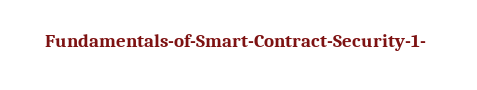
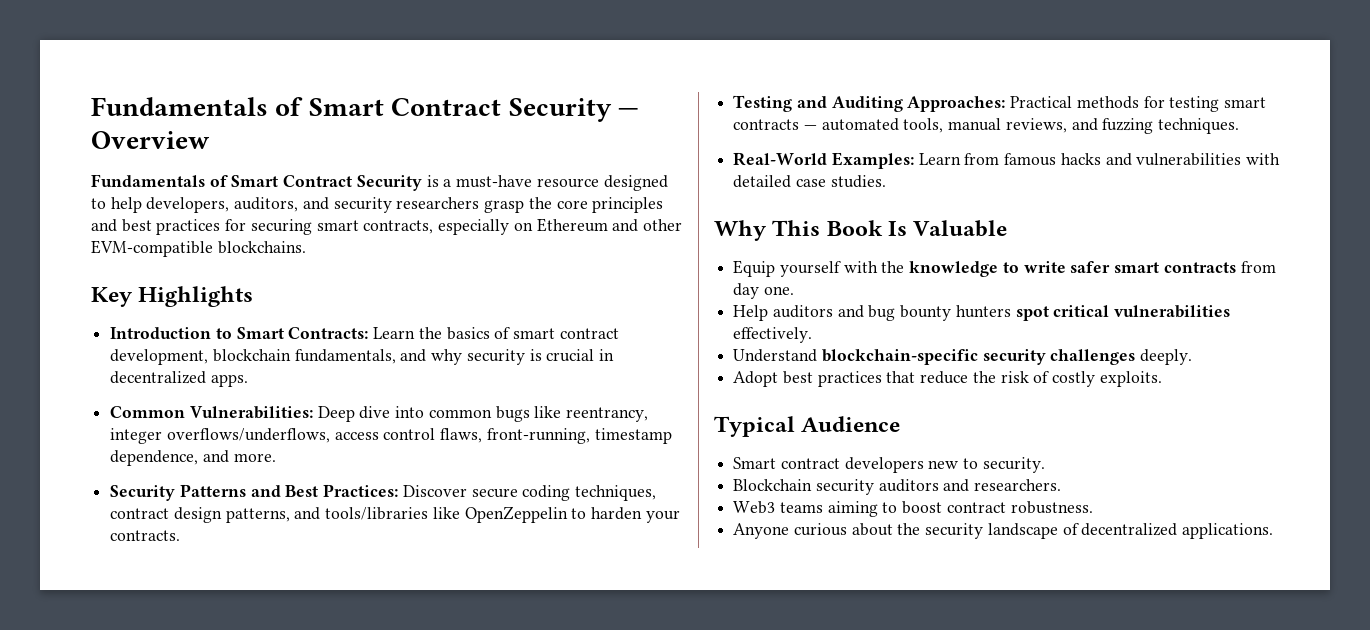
[45,34,426,51] Fundamentals-of-Smart-Contract-Security-1- -> [91,97,639,122] [91,131,210,149] [91,174,668,191] [91,197,664,213] [91,218,682,235] [91,240,306,257] [91,286,254,307] [110,327,619,340] [110,349,615,365] [110,371,248,387] [110,406,649,422] [110,428,672,444] [110,450,276,466] [110,484,657,501] [110,506,680,523] [110,530,181,541] [733,95,1267,112] [733,118,1240,134] [733,152,1281,169] [733,175,886,188] [714,220,1008,241] [733,260,1276,277] [733,283,794,299] [733,305,1231,321] [733,327,813,343] [733,349,1193,365] [733,371,1162,387] [714,416,901,437] [733,457,1045,473] [733,479,1062,495] [733,501,1093,517] [733,523,1274,539] Fundamentals of Smart Contract Security — Overview // Fundamentals of Smart Contract Security is a must-have resource designed to help developers, auditors, and security researchers grasp the core principles and best practices for securing smart contracts, especially on Ethereum and other EVM-compatible blockchains. // Key Highlights // Introduction to Smart Contracts: Learn the basics of smart contract development, blockchain fundamentals, and why security is crucial in decentralized apps. // Common Vulnerabilities: Deep dive into common bugs like reentrancy, integer overflows/underflows, access control flaws, front-running, timestamp dependence, and more. // Security Patterns and Best Practices: Discover secure coding techniques, contract design patterns, and tools/libraries like OpenZeppelin to harden your contracts. // Testing and Auditing Approaches: Practical methods for testing smart contracts — automated tools, manual reviews, and fuzzing techniques. // Real-World Examples: Learn from famous hacks and vulnerabilities with detailed case studies. // Why This Book Is Valuable // Equip yourself with the knowledge to write safer smart contracts from day one. // Help auditors and bug bounty hunters spot critical vulnerabilities effectively. // Understand blockchain-specific security challenges deeply. // Adopt best practices that reduce the risk of costly exploits. // Typical Audience // Smart contract developers new to security. // Blockchain security auditors and researchers. // Web3 teams aiming to boost contract robustness. // Anyone curious about the security landscape of decentralized applications.

